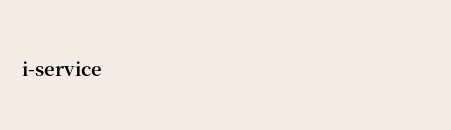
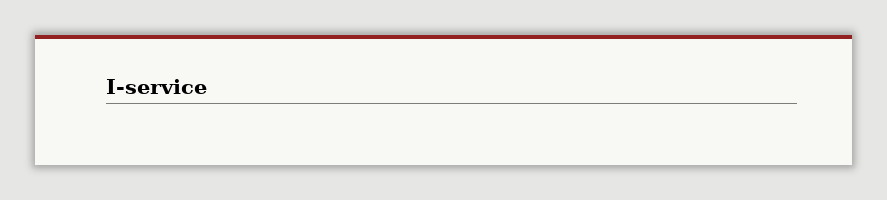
[22,61,102,76] i-service -> [106,79,207,94] I-service

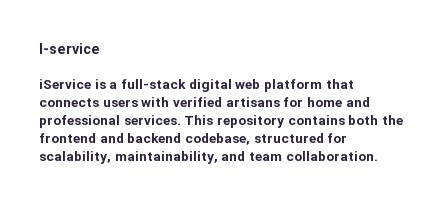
(207, 86) none -> [39,79,354,92] [39,97,370,107] [39,115,403,128] [39,133,348,145] [39,151,378,164] // iService is a full-stack digital web platform that connects users with verified artisans for home and professional services. This repository contains both the frontend and backend codebase, structured for scalability, maintainability, and team collaboration.

